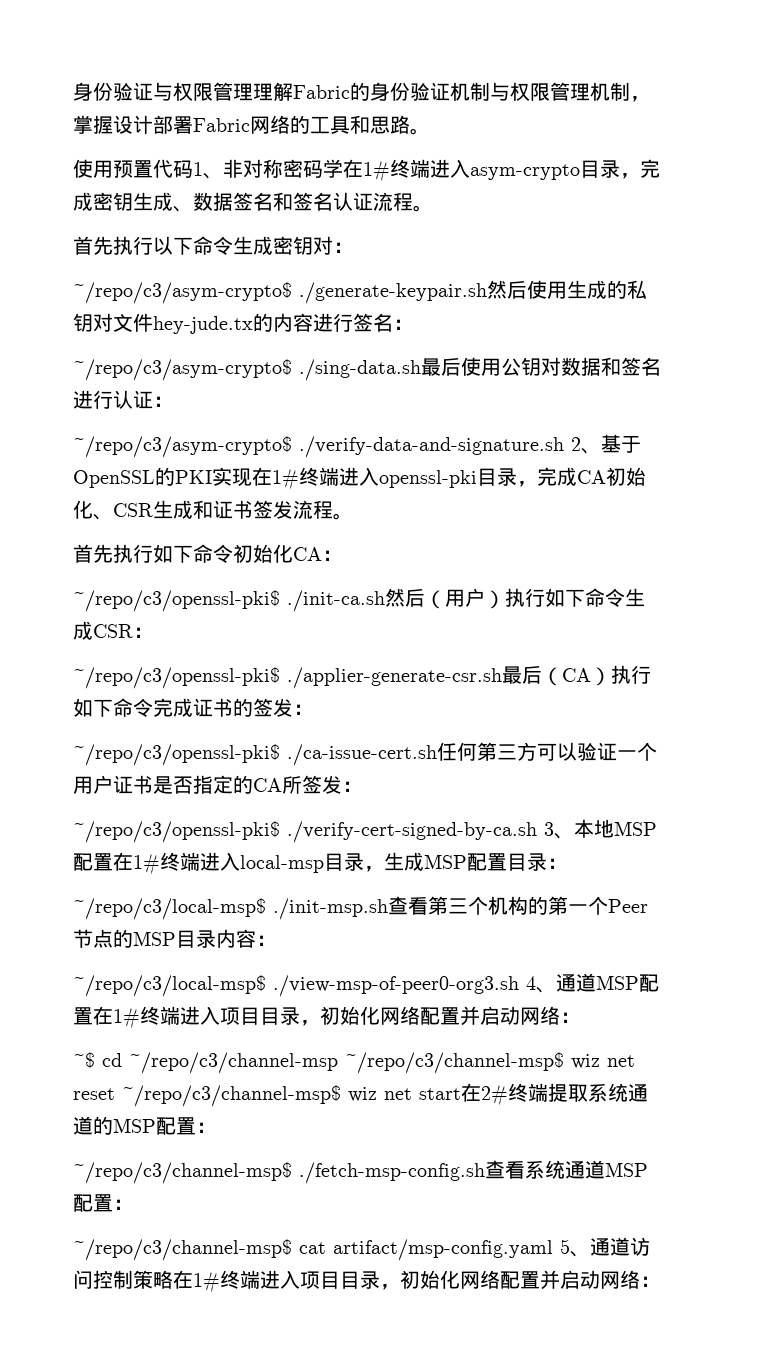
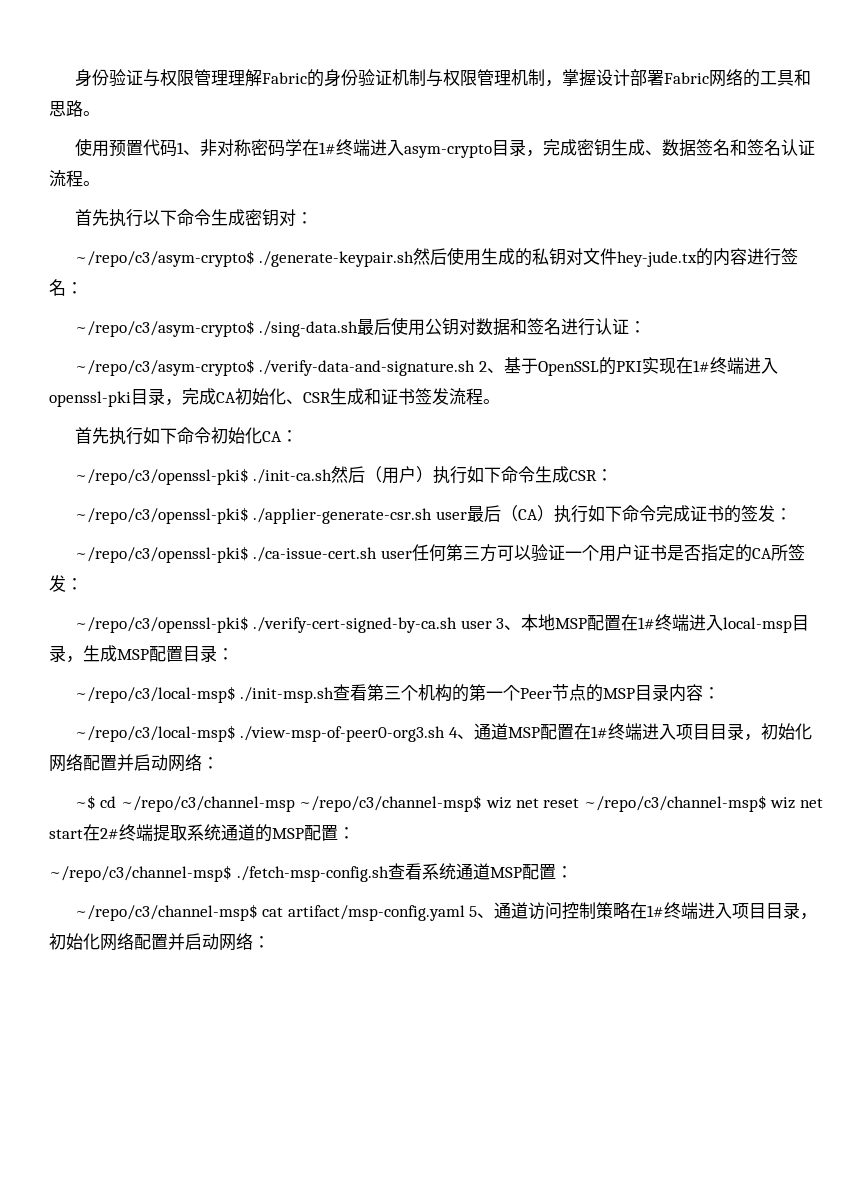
(502, 678) none -> [435,511,467,520] user
(437, 755) none -> [380,550,412,559] user
(537, 832) none -> [460,620,492,629] user

